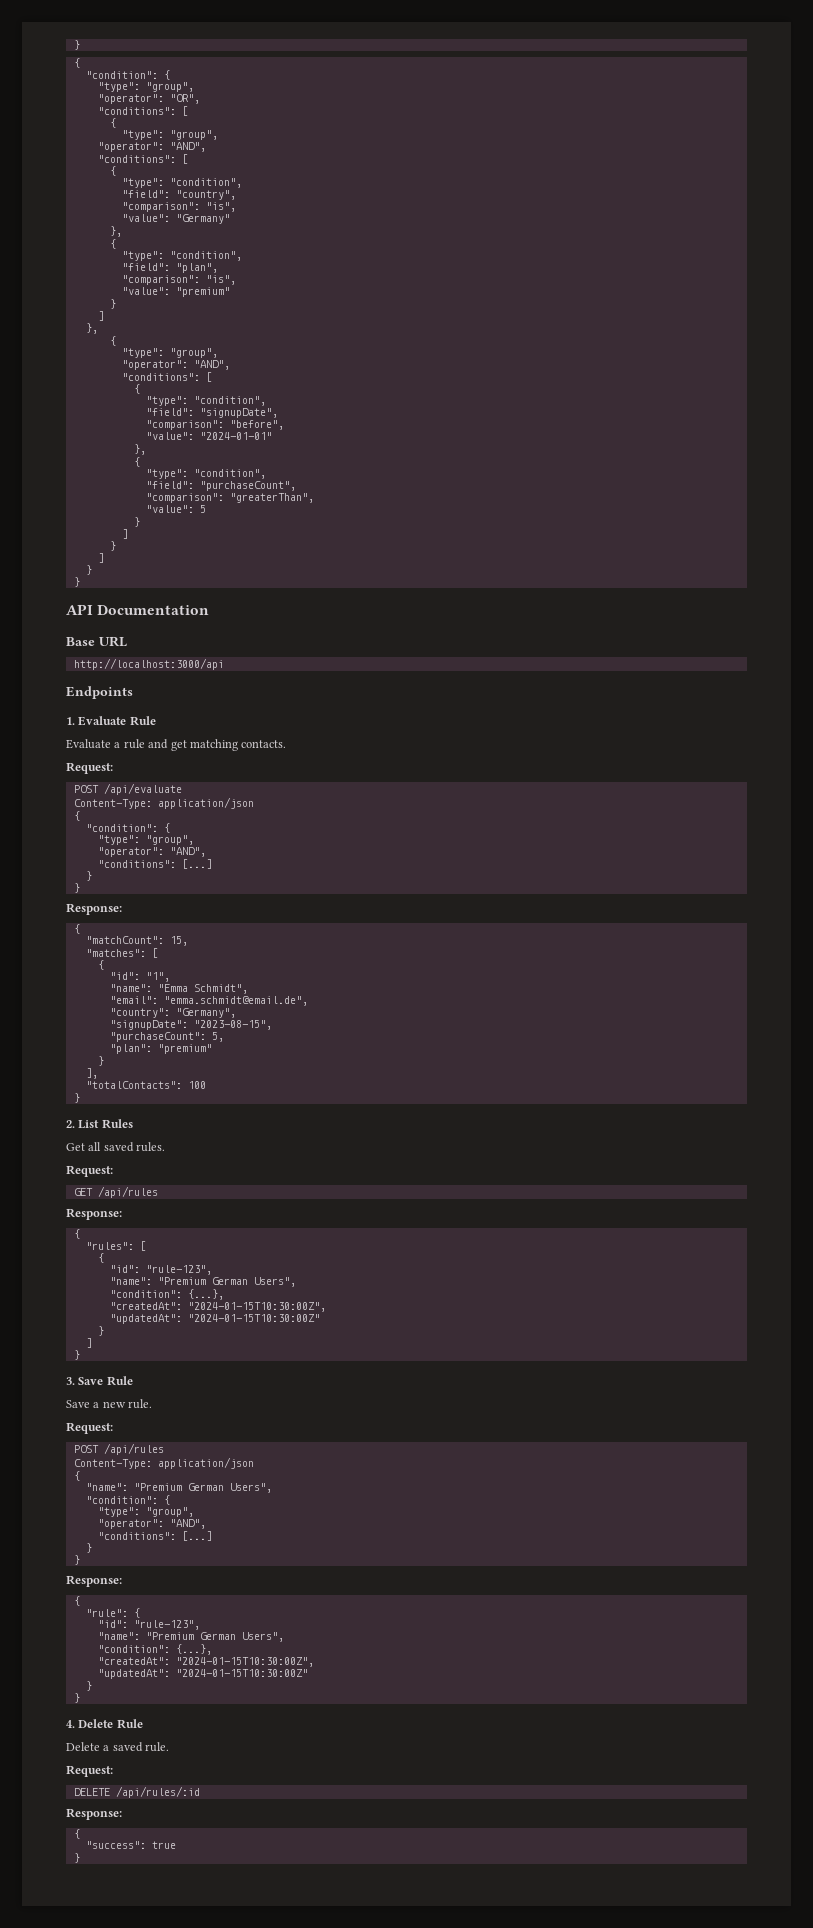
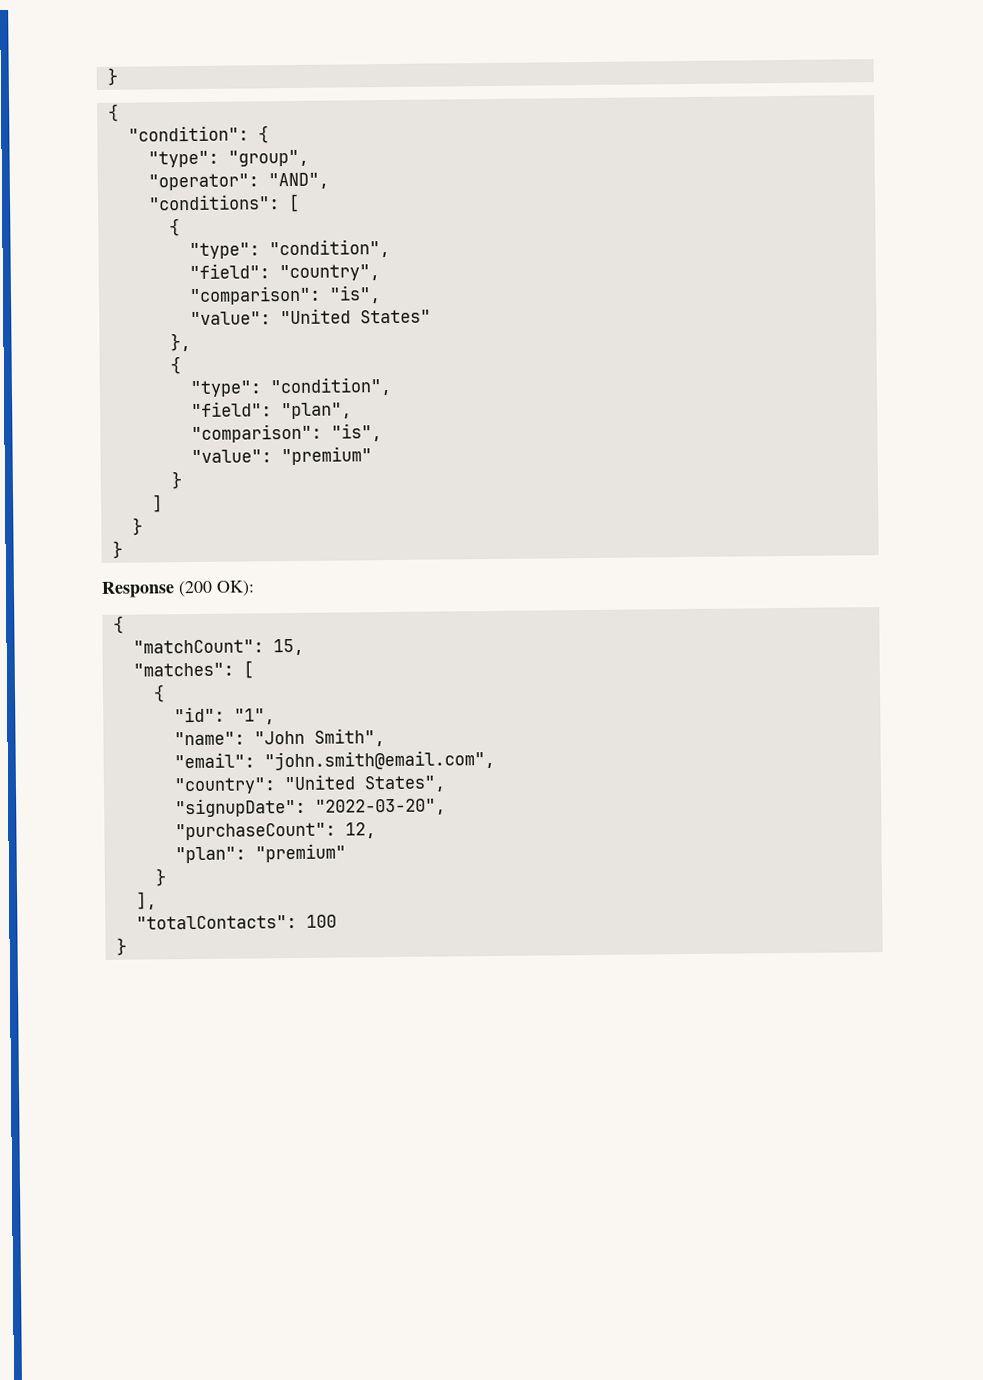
[97,94,200,104] [97,106,188,116] [109,118,116,128] [121,130,218,140] // "operator": "OR", // "conditions": [ // { // "type": "group", -> (309, 158) none
[175,214,230,224] "Germany" -> [279,308,431,325] "United States"
[85,323,98,334] [109,336,116,346] [121,348,218,358] [121,360,230,370] [121,372,212,382] [133,384,140,394] [145,396,266,406] [145,408,278,418] [145,420,284,430] [145,432,272,440] [133,444,146,455] [133,457,140,467] [145,469,266,479] [145,481,296,491] [145,493,314,503] [145,505,206,513] [133,517,140,527] [121,529,128,539] [109,541,116,551] [97,553,104,563] [85,565,92,575] [73,577,80,587] [66,604,210,615] [66,636,127,647] [73,658,224,670] [66,686,133,699] [66,716,156,726] [66,739,287,751] [66,762,113,774] [73,783,182,795] [73,797,254,809] [73,811,80,821] [85,823,170,833] [97,835,194,845] [97,847,206,857] [97,859,212,869] [85,871,92,881] [73,883,80,893] [66,903,122,915] }, // { // "type": "group", // "operator": "AND", // "conditions": [ // { // "type": "condition", // "field": "signupDate", // "comparison": "before", // "value": "2024-01-01" // }, // { // "type": "condition", // "field": "purchaseCount", // "comparison": "greaterThan", // "value": 5 // } // ] // } // ] // } // } // API Documentation // Base URL // http://localhost:3000/api // Endpoints // 1. Evaluate Rule // Evaluate a rule and get matching contacts. // Request: // POST /api/evaluate // Content-Type: application/json // { // "condition": { // "type": "group", // "operator": "AND", // "conditions": [...] // } // } // Response: -> [131,517,143,536] [111,540,123,559] [101,580,255,598] } // } // Response (200 OK):
[157,984,248,994] "Emma Schmidt", -> [253,728,385,747] "John Smith",
[163,996,308,1006] "emma.schmidt@email.de", -> [263,749,495,771] "john.smith@email.com",
[175,1008,236,1018] "Germany", -> [283,774,446,793] "United States",
[193,1020,272,1030] "2023-08-15", -> [314,798,446,816] "2022-03-20",
[211,1032,224,1042] 5, -> [344,822,376,839] 12,
[66,1119,133,1129] [66,1142,166,1152] [66,1165,113,1177] [73,1186,158,1198] [66,1208,122,1220] [73,1229,80,1239] [85,1241,146,1251] [97,1253,104,1263] [109,1265,212,1275] [109,1277,296,1287] [109,1289,224,1300] [109,1302,326,1312] [109,1314,320,1324] [97,1326,104,1336] [85,1338,92,1348] [73,1350,80,1360] [66,1376,133,1386] [66,1399,153,1409] [66,1422,113,1434] [73,1443,164,1455] [73,1457,254,1469] [73,1471,80,1481] [85,1483,272,1493] [85,1495,170,1505] [97,1507,194,1517] [97,1519,206,1529] [97,1531,212,1541] [85,1543,92,1553] [73,1555,80,1565] [66,1575,122,1587] [73,1596,80,1606] [85,1608,140,1618] [97,1620,200,1630] [97,1632,284,1642] [97,1644,212,1655] [97,1657,314,1667] [97,1669,308,1679] [85,1681,92,1691] [73,1693,80,1703] [66,1719,143,1729] [66,1742,170,1752] [66,1765,113,1777] [73,1786,200,1798] [66,1808,122,1820] [73,1829,80,1839] [85,1841,176,1849] [73,1853,80,1863] // 2. List Rules // Get all saved rules. // Request: // GET /api/rules // Response: // { // "rules": [ // { // "id": "rule-123", // "name": "Premium German Users", // "condition": {...}, // "createdAt": "2024-01-15T10:30:00Z", // "updatedAt": "2024-01-15T10:30:00Z" // } // ] // } // 3. Save Rule // Save a new rule. // Request: // POST /api/rules // Content-Type: application/json // { // "name": "Premium German Users", // "condition": { // "type": "group", // "operator": "AND", // "conditions": [...] // } // } // Response: // { // "rule": { // "id": "rule-123", // "name": "Premium German Users", // "condition": {...}, // "createdAt": "2024-01-15T10:30:00Z", // "updatedAt": "2024-01-15T10:30:00Z" // } // } // 4. Delete Rule // Delete a saved rule. // Request: // DELETE /api/rules/:id // Response: // { // "success": true // } -> (127, 946) none

